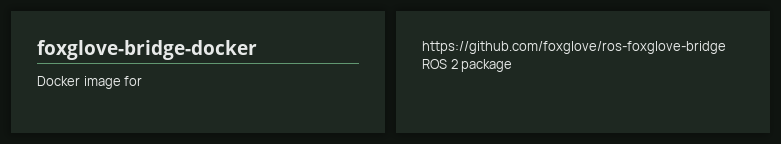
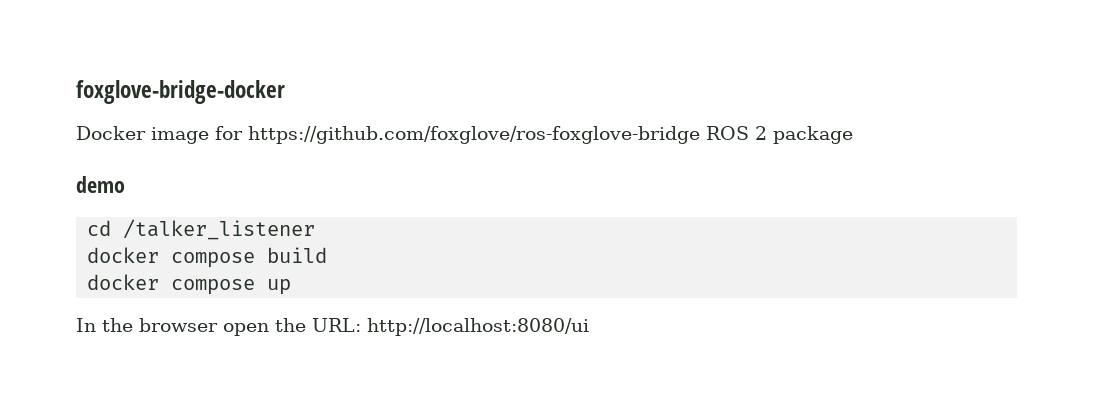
(513, 65) none -> [76,176,125,193] [87,219,316,240] [87,247,328,268] [87,274,292,295] [76,318,589,336] // demo // cd /talker_listener // docker compose build // docker compose up // In the browser open the URL: http://localhost:8080/ui

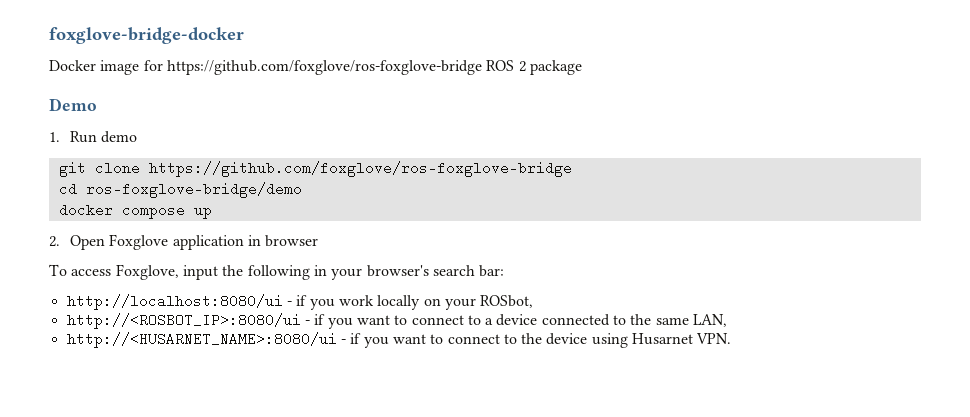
[76,176,125,193] [87,219,316,240] [87,247,328,268] [87,274,292,295] [76,318,589,336] demo // cd /talker_listener // docker compose build // docker compose up // In the browser open the URL: http://localhost:8080/ui -> [49,98,97,111] [49,131,138,143] [58,161,572,177] [58,182,302,198] [58,203,212,219] [49,234,319,250] [49,264,505,280] [66,294,534,310] [66,313,728,329] [66,332,732,348] Demo // 1. Run demo // git clone https://github.com/foxglove/ros-foxglove-bridge // cd ros-foxglove-bridge/demo // docker compose up // 2. Open Foxglove application in browser // To access Foxglove, input the following in your browser's search bar: // http://localhost:8080/ui - if you work locally on your ROSbot, // http://<ROSBOT_IP>:8080/ui - if you want to connect to a device connected to the same LAN, // http://<HUSARNET_NAME>:8080/ui - if you want to connect to the device using Husarnet VPN.

